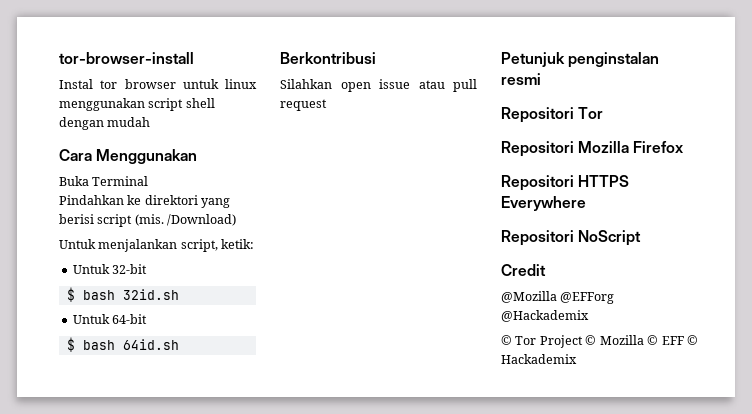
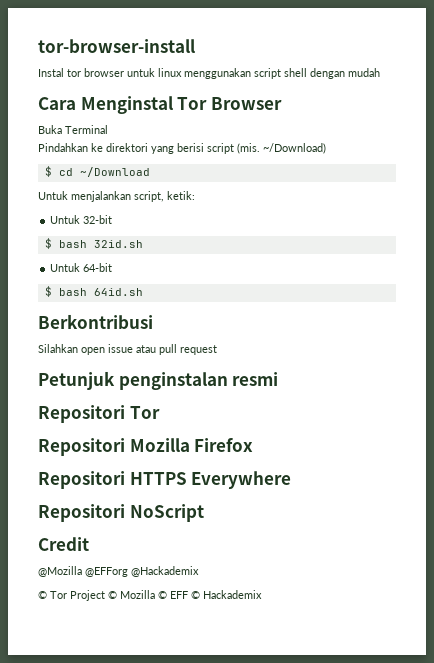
[96,149,198,164] Menggunakan -> [80,96,282,114] Menginstal Tor Browser
[167,214,237,226] /Download) -> [263,143,326,154] [44,166,150,177] ~/Download) // $ cd ~/Download

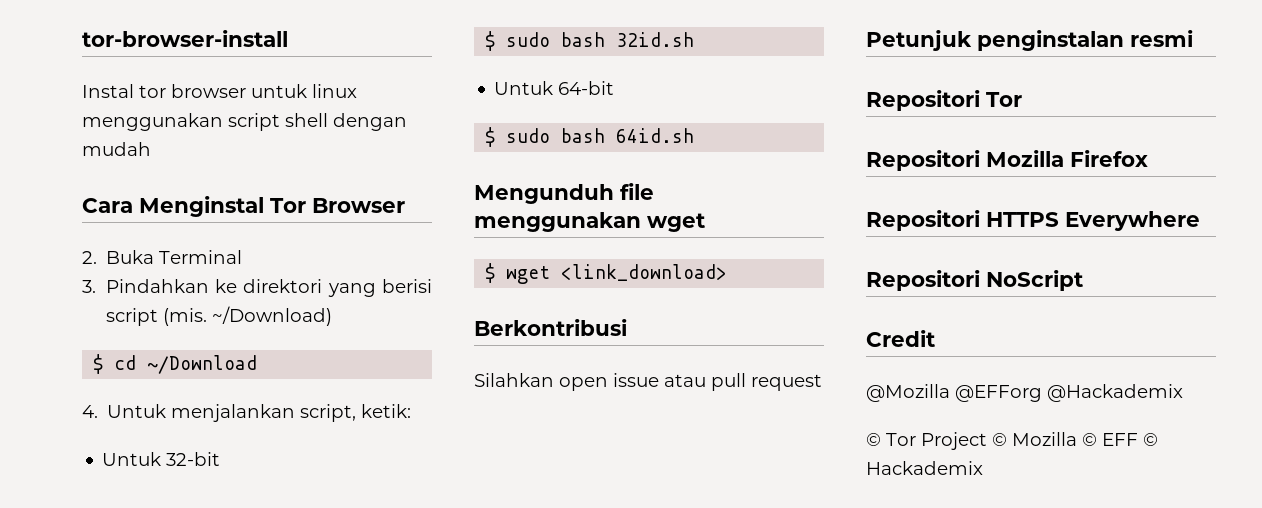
(282, 103) none -> [82,251,97,264] 2.
(108, 129) none -> [82,280,96,293] 3.
(150, 172) none -> [82,405,98,418] 4.
(52, 243) none -> [506,32,551,47] sudo
(52, 291) none -> [506,128,551,143] sudo
(143, 292) none -> [474,183,654,204] [474,212,705,232] [485,263,728,284] // Mengunduh file menggunakan wget // $ wget <link_download>

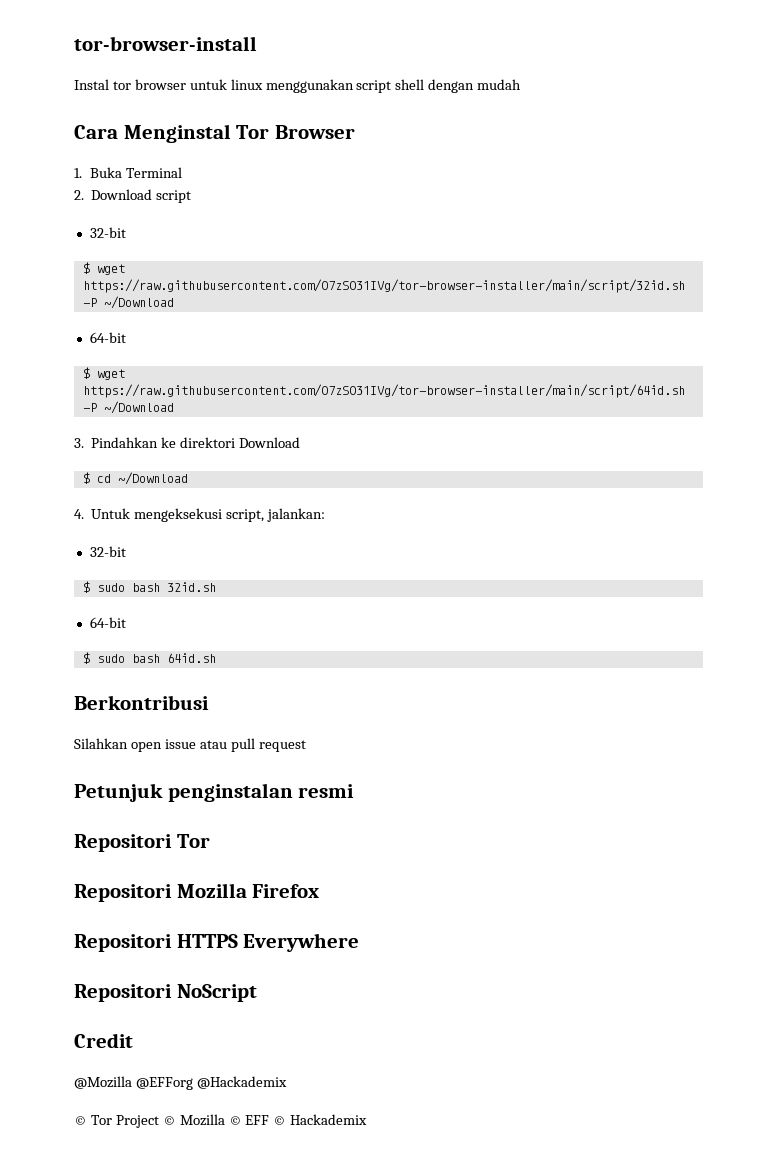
[82,251,97,264] 2. -> [74,168,82,178] 1.
[82,279,432,297] [105,306,332,326] 3. Pindahkan ke direktori yang berisi script (mis. ~/Download) -> [74,189,192,203] [89,227,126,238] [82,262,125,275] [82,279,685,293] [82,296,174,309] [89,332,126,343] [82,367,125,380] [82,384,685,398] [82,401,174,414] [74,437,300,448] 2. Download script // 32-bit // $ wget https://raw.githubusercontent.com/O7zSO31IVg/tor-browser-installer/main/script/32id.sh -P ~/Download // 64-bit // $ wget https://raw.githubusercontent.com/O7zSO31IVg/tor-browser-installer/main/script/64id.sh -P ~/Download // 3. Pindahkan ke direktori Download
[171,404,412,422] [102,452,162,466] menjalankan script, ketik: // Untuk -> [134,508,325,522] mengeksekusi script, jalankan: //
[494,81,554,95] Untuk -> (216, 587) none
[474,183,654,204] [474,212,705,232] [485,263,728,284] // Mengunduh file menggunakan wget // $ wget <link_download> -> (216, 658) none

